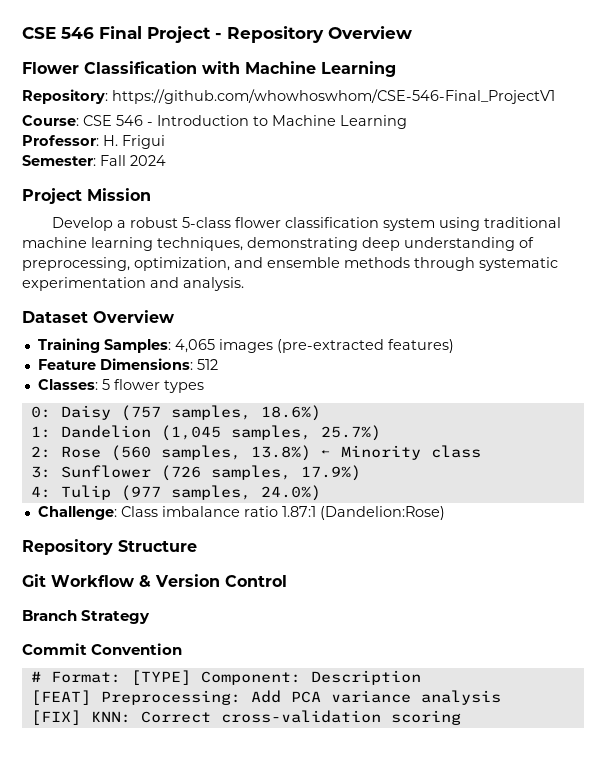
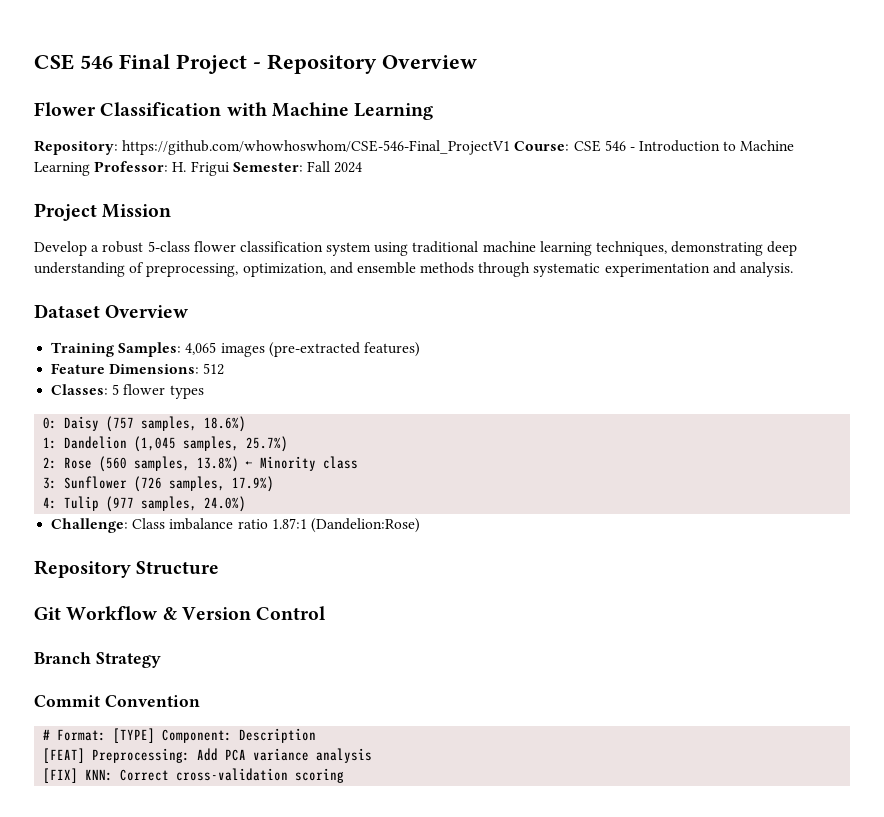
(555, 96) // -> (511, 147) none
(407, 122) // -> (90, 169) none
(165, 142) // -> (229, 168) none

